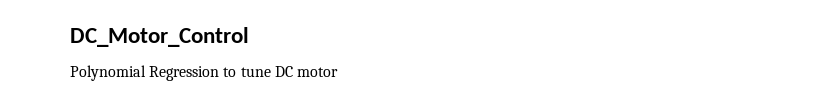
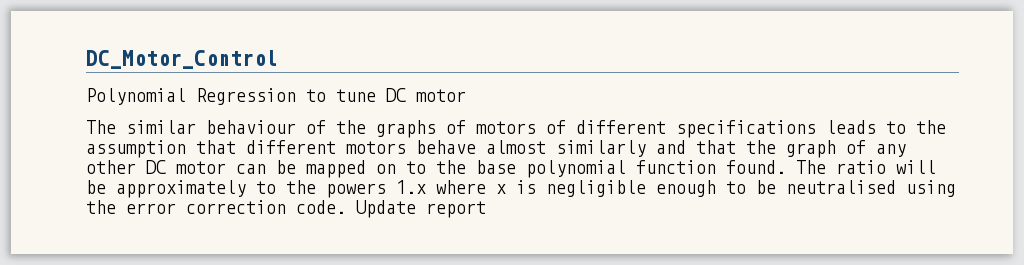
(338, 72) none -> [86,120,946,138] [86,140,906,158] [86,160,936,178] [86,180,956,198] [86,200,486,218] // The similar behaviour of the graphs of motors of different specifications leads to the assumption that different motors behave almost similarly and that the graph of any other DC motor can be mapped on to the base polynomial function found. The ratio will be approximately to the powers 1.x where x is negligible enough to be neutralised using the error correction code. Update report

